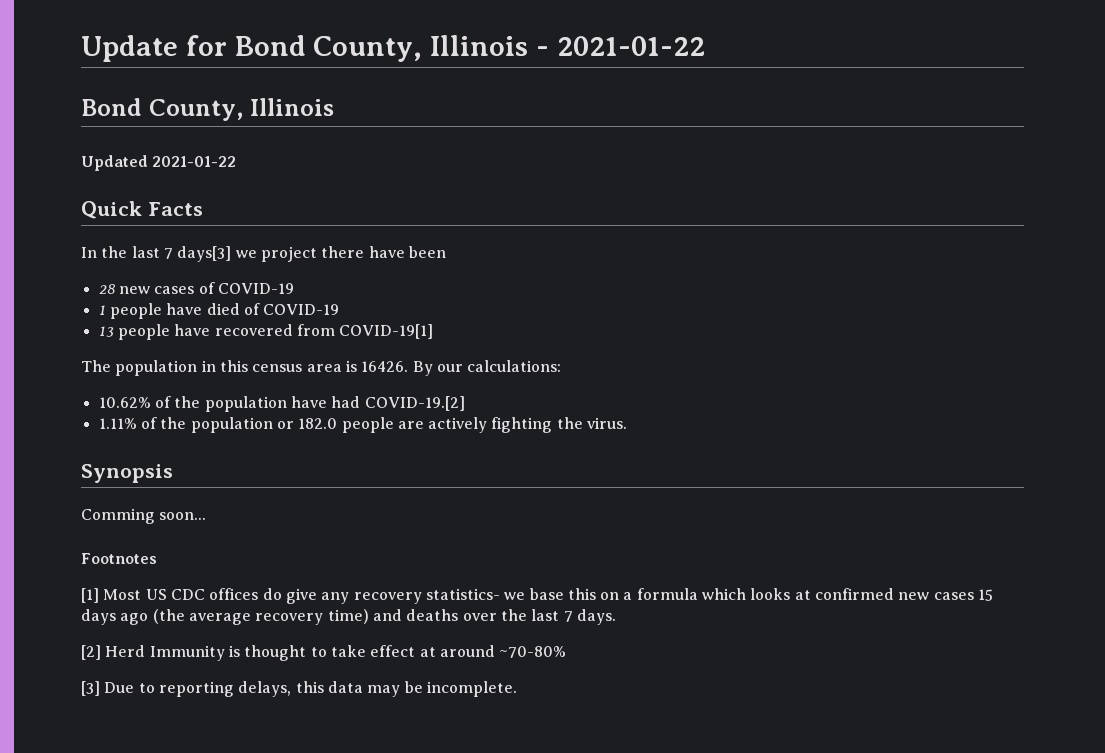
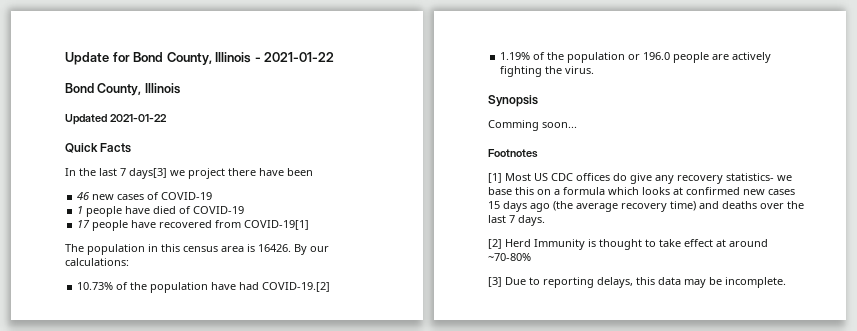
[98,284,115,294] 28 -> [77,192,90,200] 46
[98,326,114,337] 13 -> [77,220,91,228] 17
[98,397,151,408] 10.62% -> [77,282,114,290] 10.73%
[98,418,137,429] 1.11% -> [500,52,531,60] 1.19%
[298,418,338,429] 182.0 -> [643,52,671,60] 196.0

